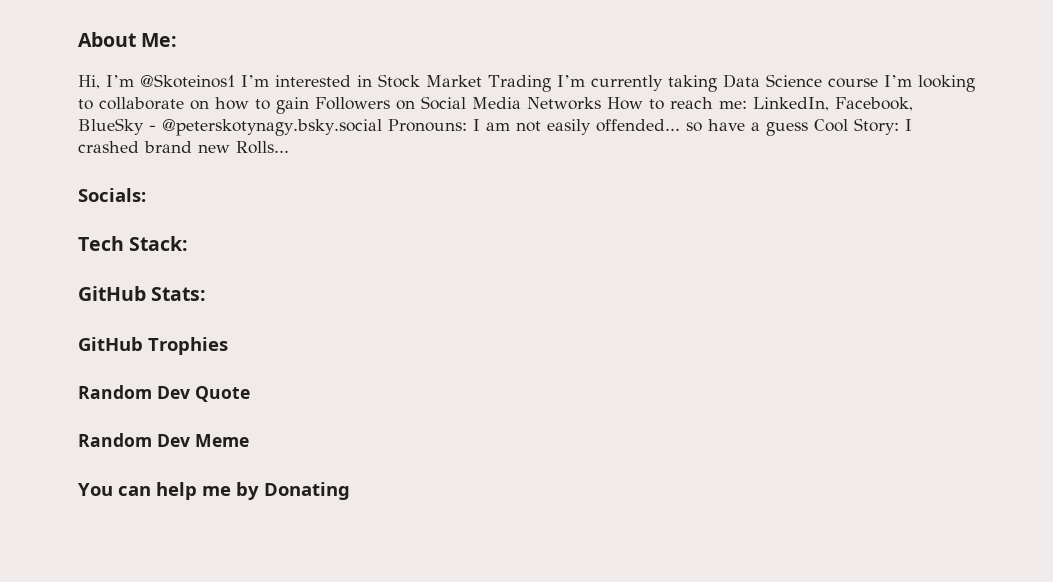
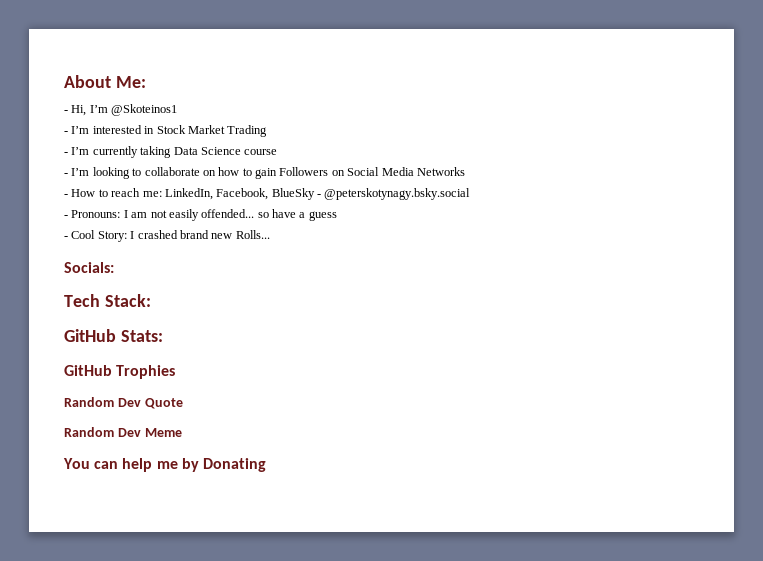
(178, 40) none -> [64,110,68,113] -
(235, 81) none -> [64,131,68,134] // -
(551, 83) none -> [64,152,68,155] // -
(878, 83) none -> [64,173,68,176] // -
(601, 103) none -> [64,194,68,197] // -
(382, 127) none -> [64,215,68,218] // -
(808, 129) none -> [64,236,68,239] // -

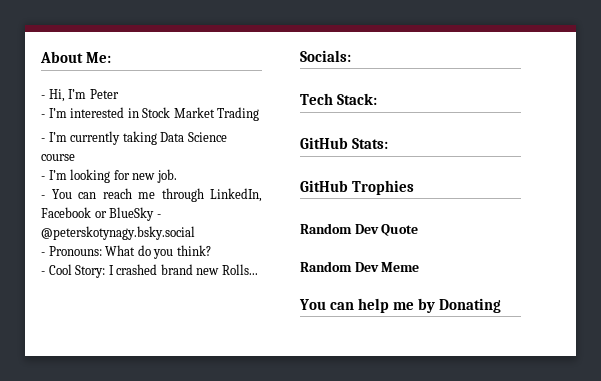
[111,104,178,116] @Skoteinos1 -> [89,89,119,99] Peter
[132,167,465,179] [64,188,269,200] to collaborate on how to gain Followers on Social Media Networks // - How to reach me: LinkedIn, Facebook, -> [113,169,177,183] [41,188,262,202] [41,207,107,218] for new job. // - You can reach me through LinkedIn, Facebook or
[123,209,337,221] I am not easily offended... so have a guess -> [105,245,211,259] What do you think?

